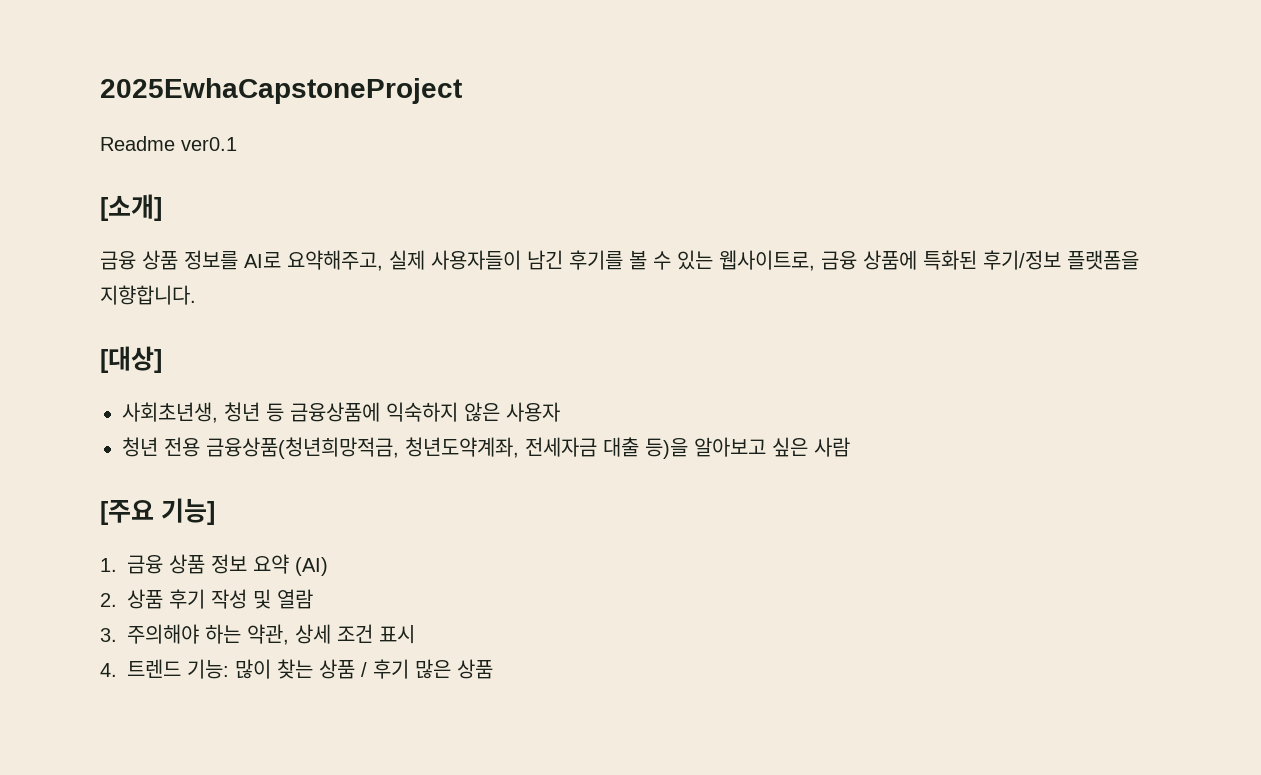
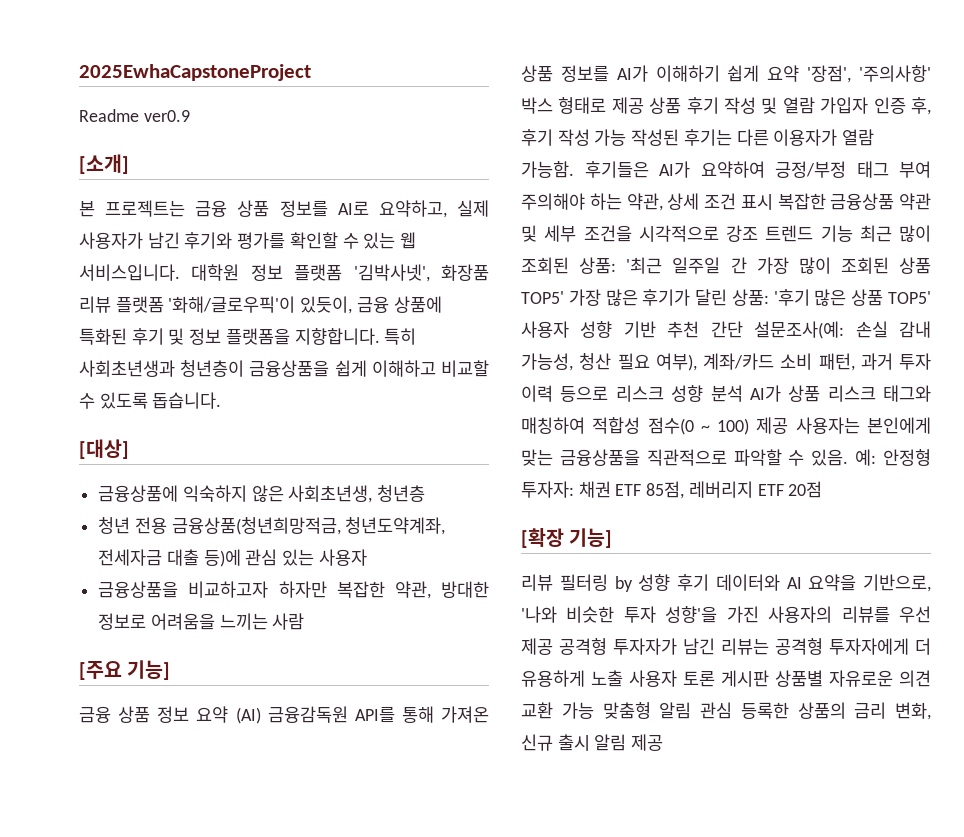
[181,137,237,151] ver0.1 -> [143,110,190,122] ver0.9
(162, 207) none -> [79,200,186,217] 본 프로젝트는
[287,250,1139,271] [100,285,196,305] [100,346,162,373] [122,402,284,423] 요약해주고, 실제 사용자들이 남긴 후기를 볼 수 있는 웹사이트로, 금융 상품에 특화된 후기/정보 플랫폼을 지향합니다. // [대상] // 사회초년생, 청년 등 -> [378,200,490,218] [79,232,417,249] [79,264,489,282] [79,296,442,314] [79,328,417,345] [79,360,489,377] [79,392,222,409] [79,439,129,459] 요약하고, 실제 사용자가 남긴 후기와 평가를 확인할 수 있는 웹 서비스입니다. 대학원 정보 플랫폼 '김박사넷', 화장품 리뷰 플랫폼 '화해/글로우픽'이 있듯이, 금융 상품에 특화된 후기 및 정보 플랫폼을 지향합니다. 특히 사회초년생과 청년층이 금융상품을 쉽게 이해하고 비교할 수 있도록 돕습니다. // [대상] //
[506,402,560,422] 사용자 -> [288,485,426,503] 사회초년생, 청년층
[645,437,808,459] 등)을 알아보고 싶은 -> [203,549,367,567] [98,581,489,599] [98,613,268,630] 등)에 관심 있는 사용자 // 금융상품을 비교하고자 하자만 복잡한 약관, 방대한 정보로 어려움을 느끼는
[100,558,117,572] 1. -> (171, 670) none
[100,593,117,607] // 2. -> [267,706,489,723] [521,65,931,83] [521,97,644,114] 금융감독원 API를 통해 가져온 상품 정보를 AI가 이해하기 쉽게 요약 '장점', '주의사항' 박스 형태로 제공
[100,628,117,642] // 3. -> [820,97,931,115] [521,129,875,146] [521,161,931,178] 가입자 인증 후, 후기 작성 가능 작성된 후기는 다른 이용자가 열람 가능함. 후기들은 AI가 요약하여 긍정/부정 태그 부여
[100,659,493,679] // 4. 트렌드 기능: 많이 찾는 상품 / 후기 많은 상품 -> [777,193,931,210] [521,225,931,242] [521,257,931,274] [521,289,931,306] [521,321,931,339] [521,353,931,371] [521,385,931,402] [521,417,931,435] [521,449,931,466] [521,481,823,499] [521,528,613,548] [521,574,931,592] [521,606,931,623] [521,638,931,655] [521,670,931,687] [521,702,931,720] [521,734,664,751] 복잡한 금융상품 약관 및 세부 조건을 시각적으로 강조 트렌드 기능 최근 많이 조회된 상품: '최근 일주일 간 가장 많이 조회된 상품 TOP5' 가장 많은 후기가 달린 상품: '후기 많은 상품 TOP5' 사용자 성향 기반 추천 간단 설문조사(예: 손실 감내 가능성, 청산 필요 여부), 계좌/카드 소비 패턴, 과거 투자 이력 등으로 리스크 성향 분석 AI가 상품 리스크 태그와 매칭하여 적합성 점수(0 ~ 100) 제공 사용자는 본인에게 맞는 금융상품을 직관적으로 파악할 수 있음. 예: 안정형 투자자: 채권 ETF 85점, 레버리지 ETF 20점 // [확장 기능] // 리뷰 필터링 by 성향 후기 데이터와 AI 요약을 기반으로, '나와 비슷한 투자 성향'을 가진 사용자의 리뷰를 우선 제공 공격형 투자자가 남긴 리뷰는 공격형 투자자에게 더 유용하게 노출 사용자 토론 게시판 상품별 자유로운 의견 교환 가능 맞춤형 알림 관심 등록한 상품의 금리 변화, 신규 출시 알림 제공

